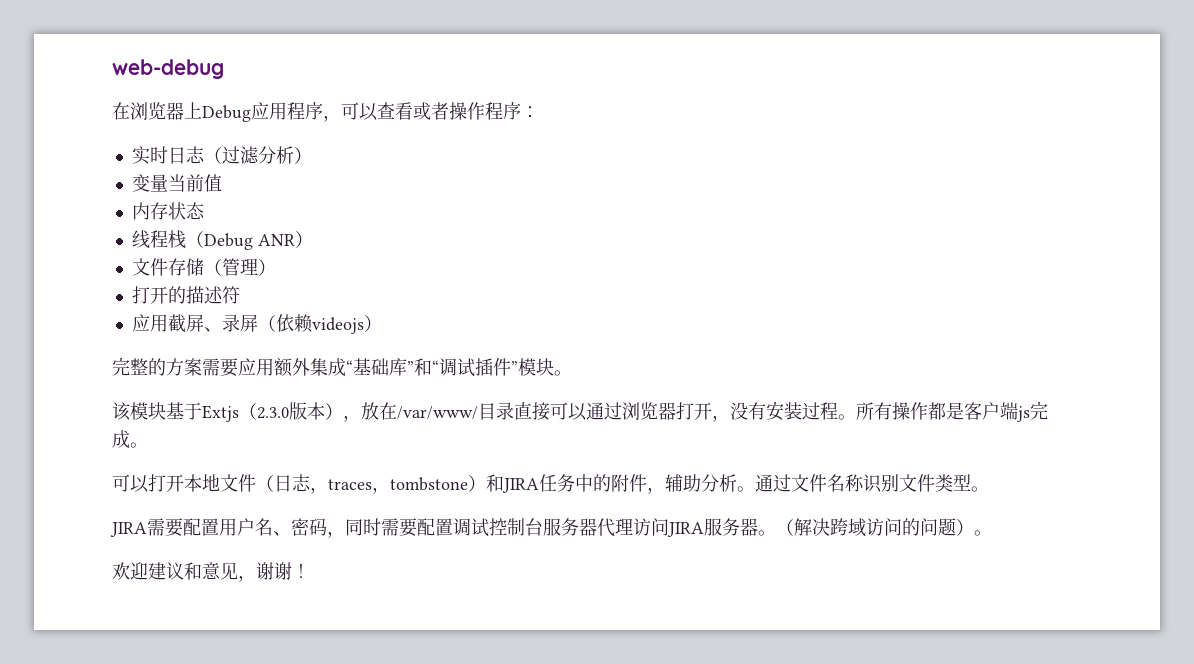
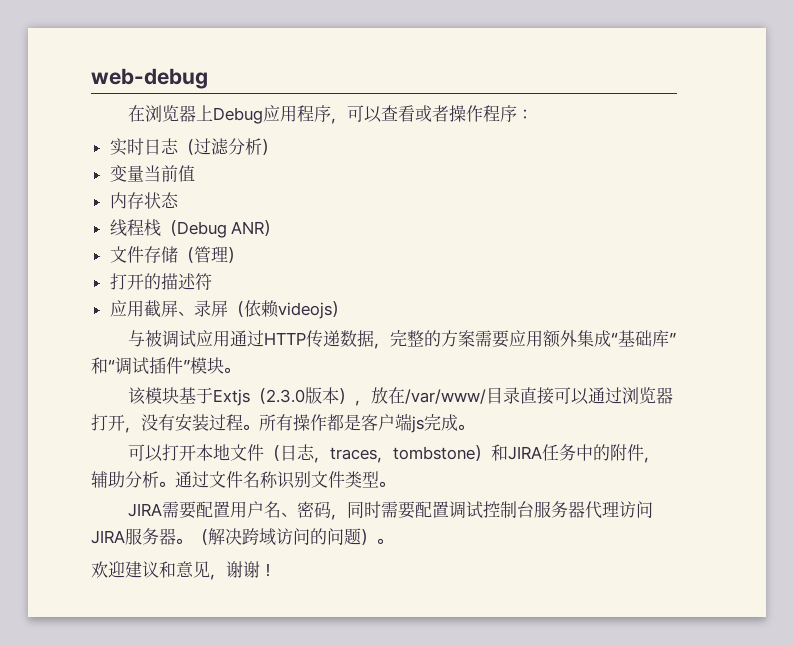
(382, 323) none -> [128,330,391,349] 与被调试应用通过HTTP传递数据，

